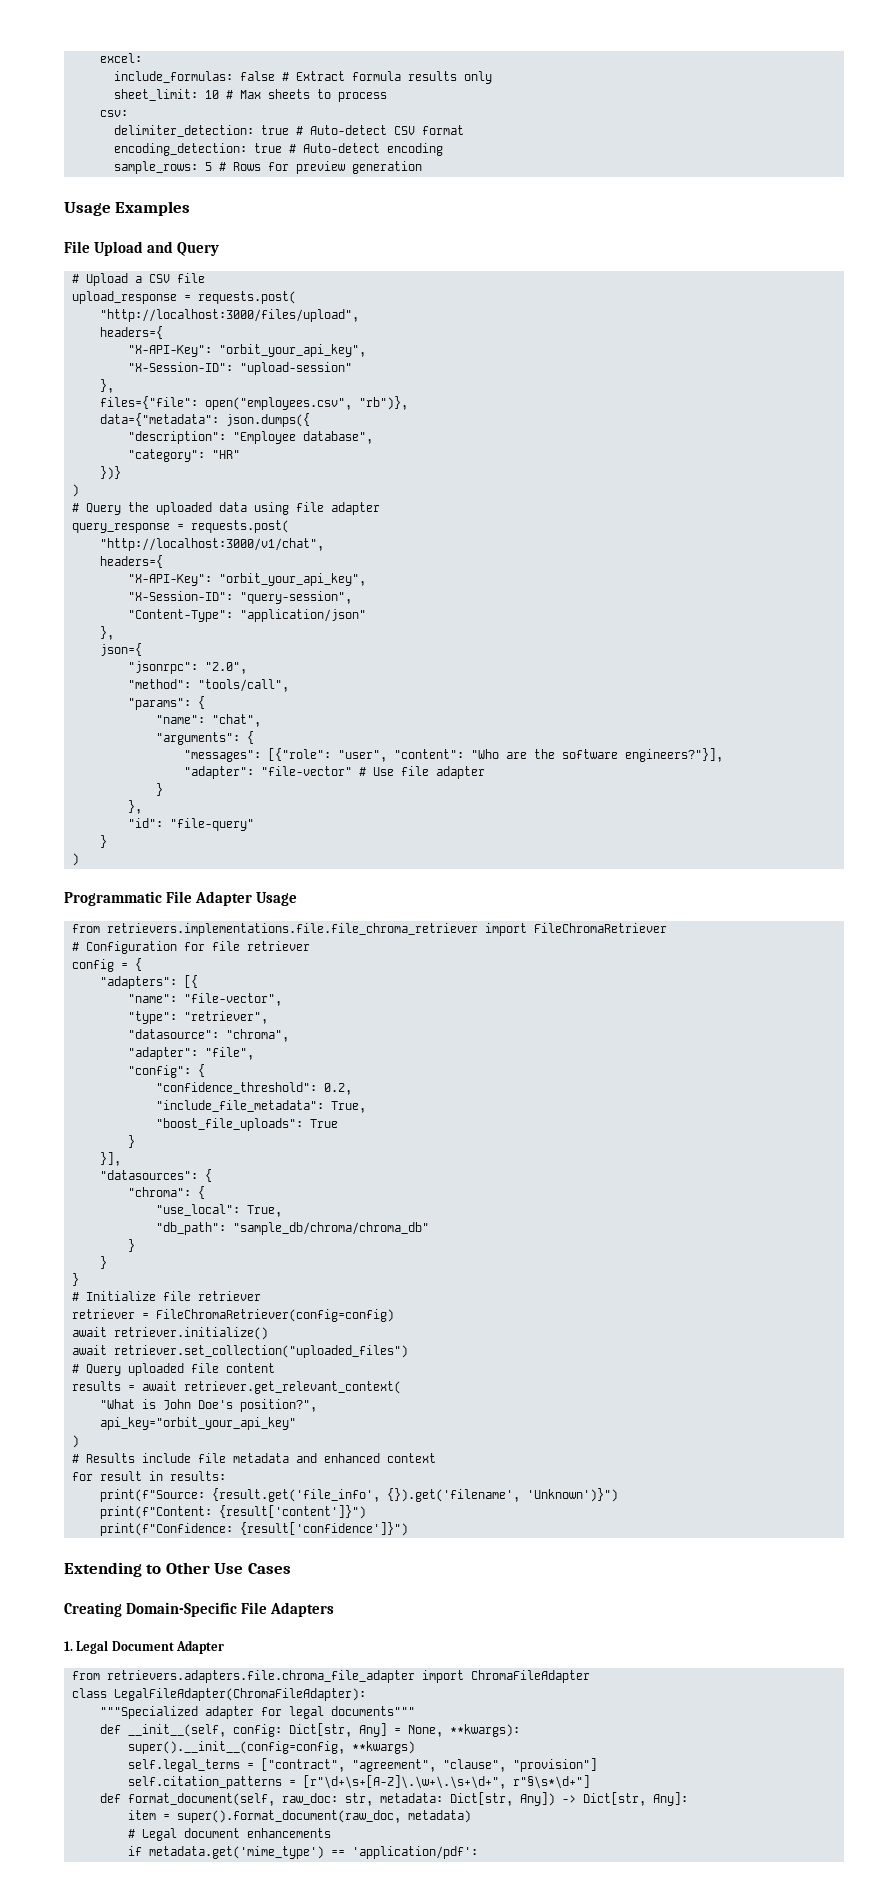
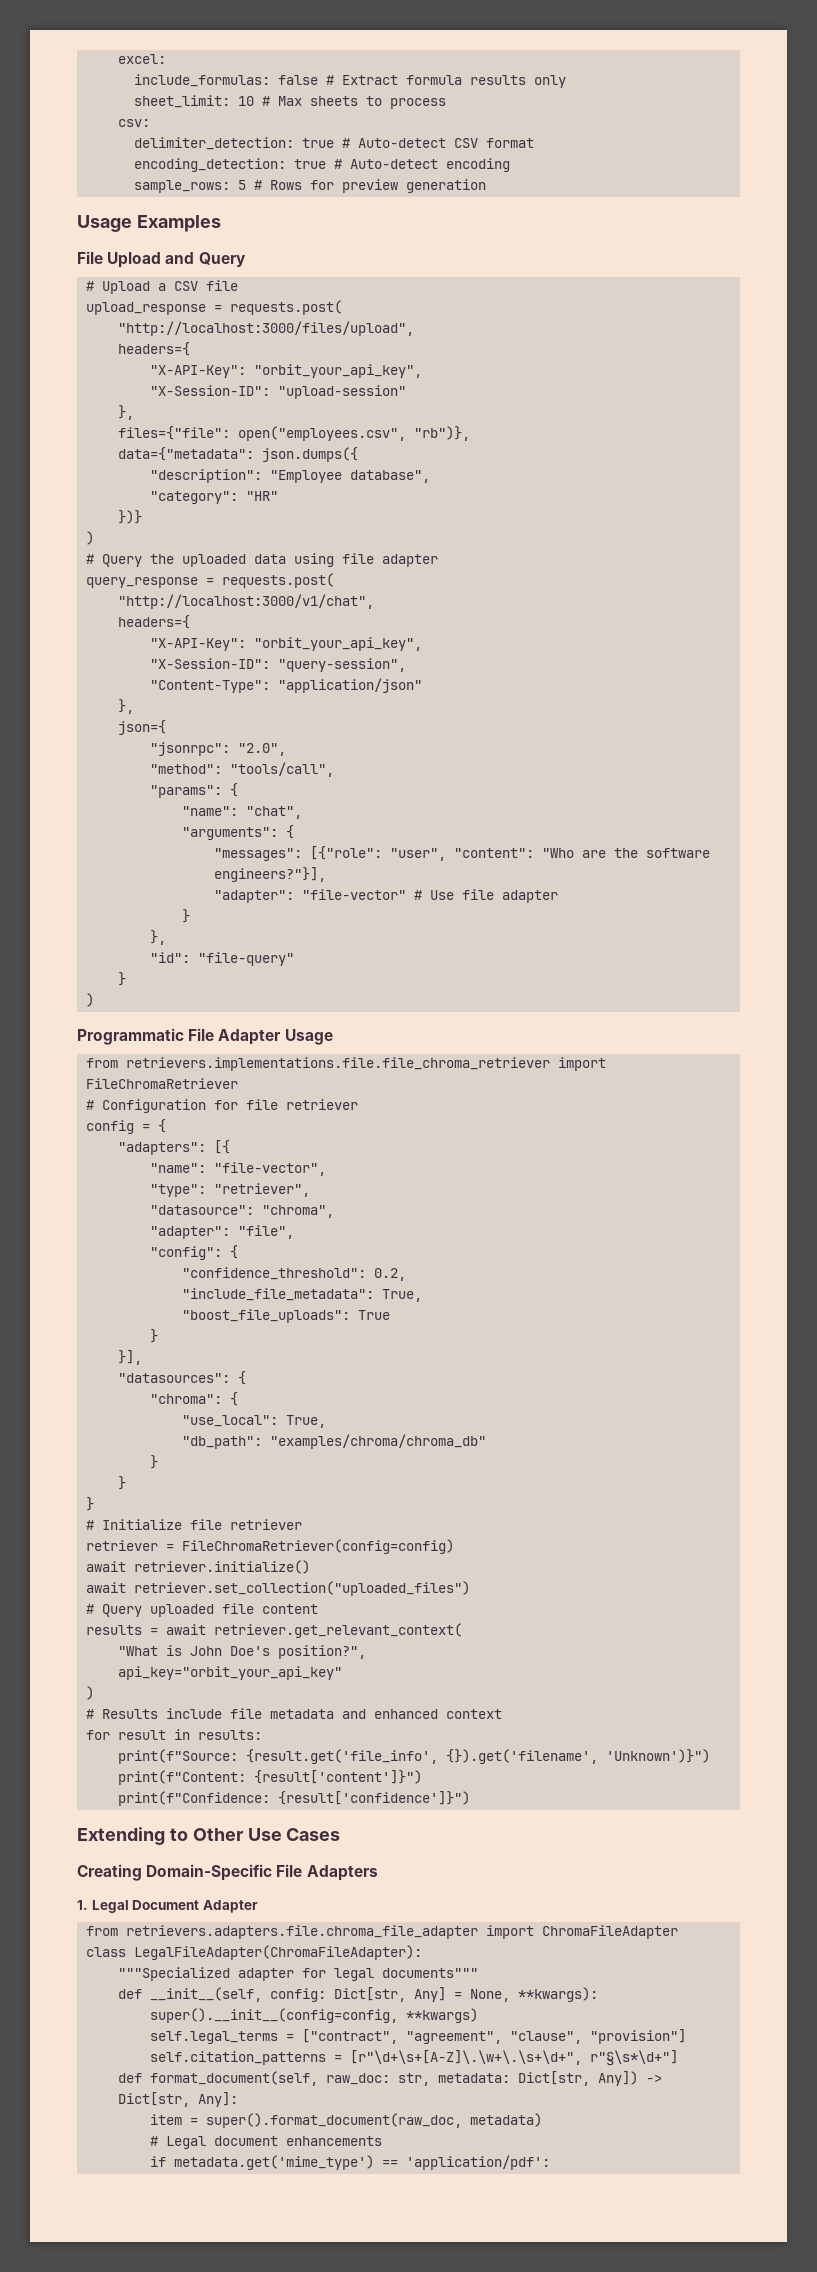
[232,1222,429,1235] "sample_db/chroma/chroma_db" -> [269,1434,486,1449] "examples/chroma/chroma_db"

